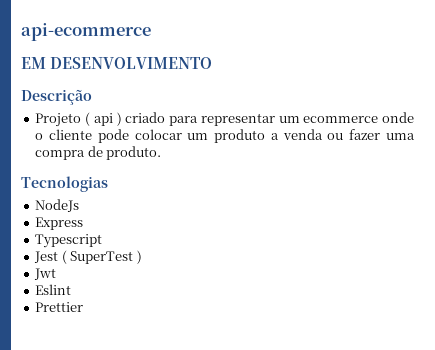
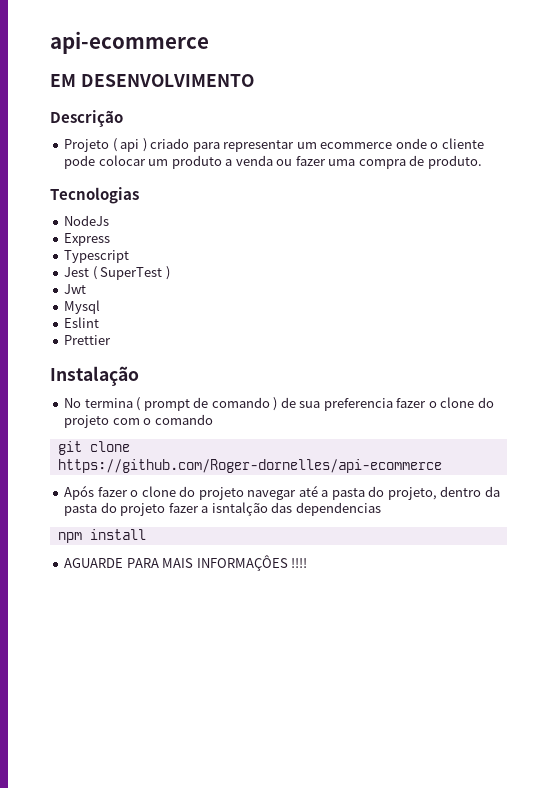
(57, 274) none -> [64,300,101,314] // Mysql
(84, 307) none -> [50,366,139,386] [64,397,494,411] [64,414,213,428] [57,441,130,455] [57,459,442,473] [64,485,500,500] [64,502,381,516] [57,529,146,543] [64,555,308,571] // Instalação // No termina ( prompt de comando ) de sua preferencia fazer o clone do projeto com o comando // git clone https://github.com/Roger-dornelles/api-ecommerce // Após fazer o clone do projeto navegar até a pasta do projeto, dentro da pasta do projeto fazer a isntalção das dependencias // npm install // AGUARDE PARA MAIS INFORMAÇÔES !!!!

